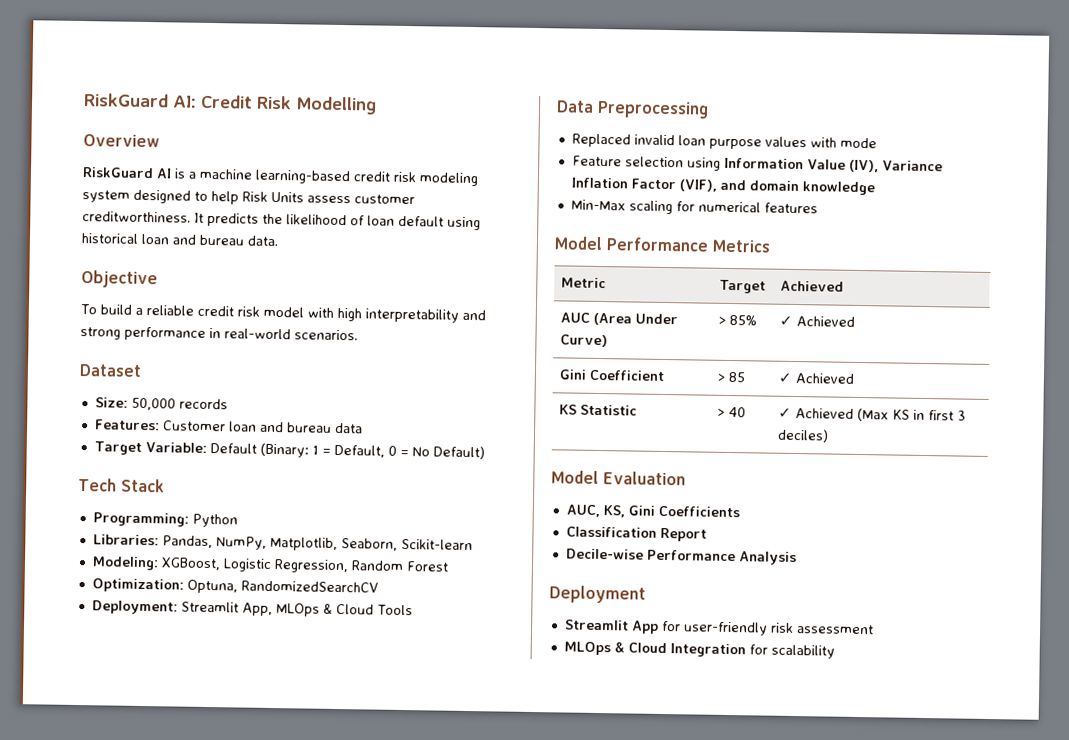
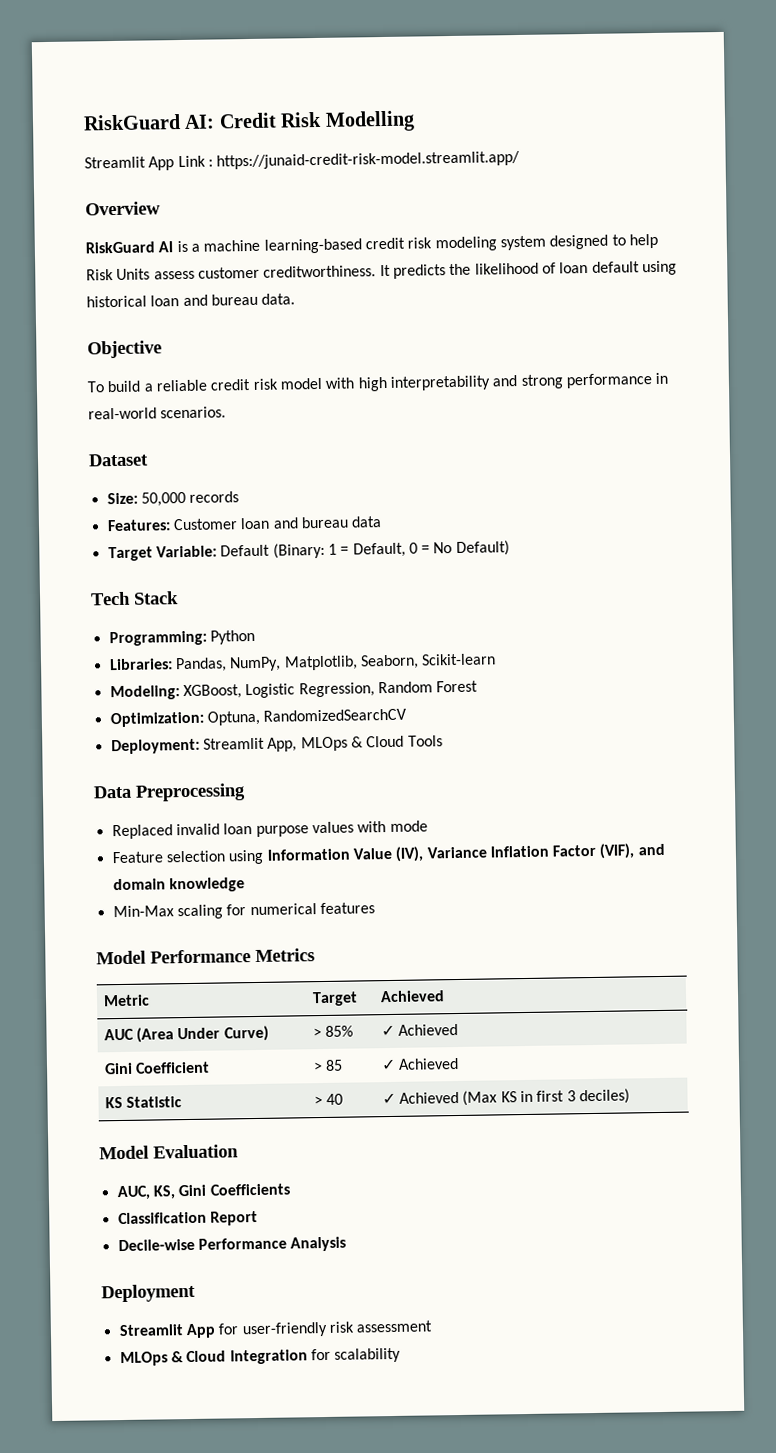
(377, 105) none -> [84,150,521,171] // Streamlit App Link : https://junaid-credit-risk-model.streamlit.app/

